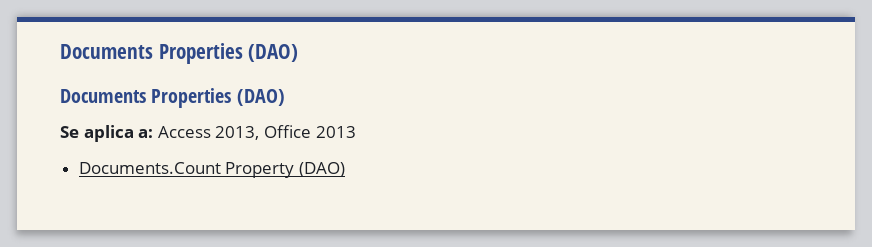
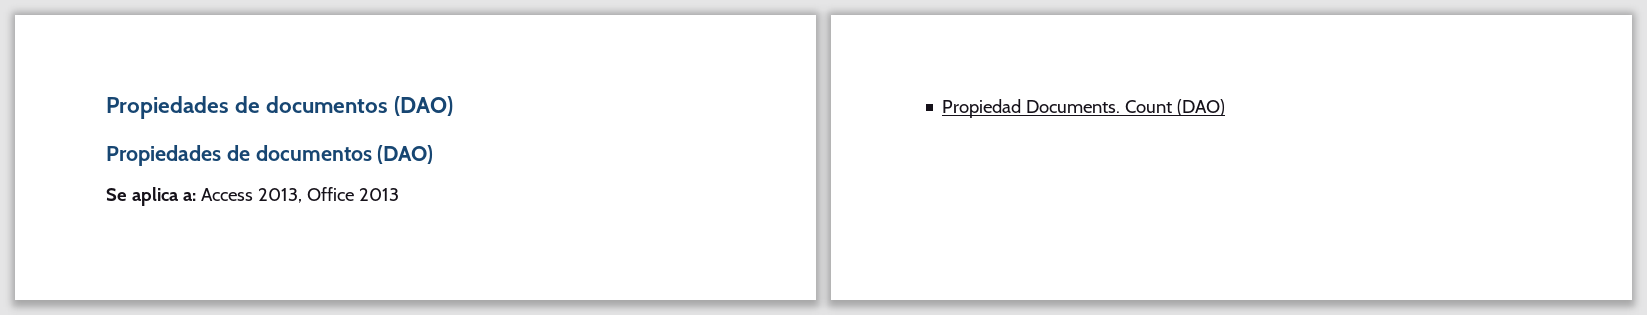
[60,43,299,64] [60,88,232,108] Documents Properties (DAO) // Documents Properties -> [106,96,454,119] [106,145,372,166] Propiedades de documentos (DAO) // Propiedades de documentos
[78,162,295,178] Documents.Count Property -> [942,99,1173,118] Propiedad Documents. Count

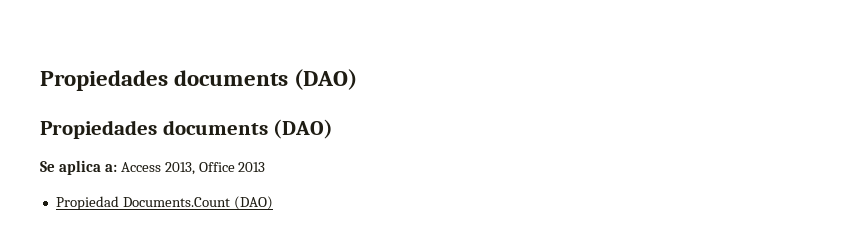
[106,96,389,119] Propiedades de documentos -> [40,70,289,91] Propiedades documents
[226,145,372,161] de documentos -> [162,120,268,135] documents
[1026,100,1173,113] Documents. Count -> [122,197,230,207] Documents.Count

